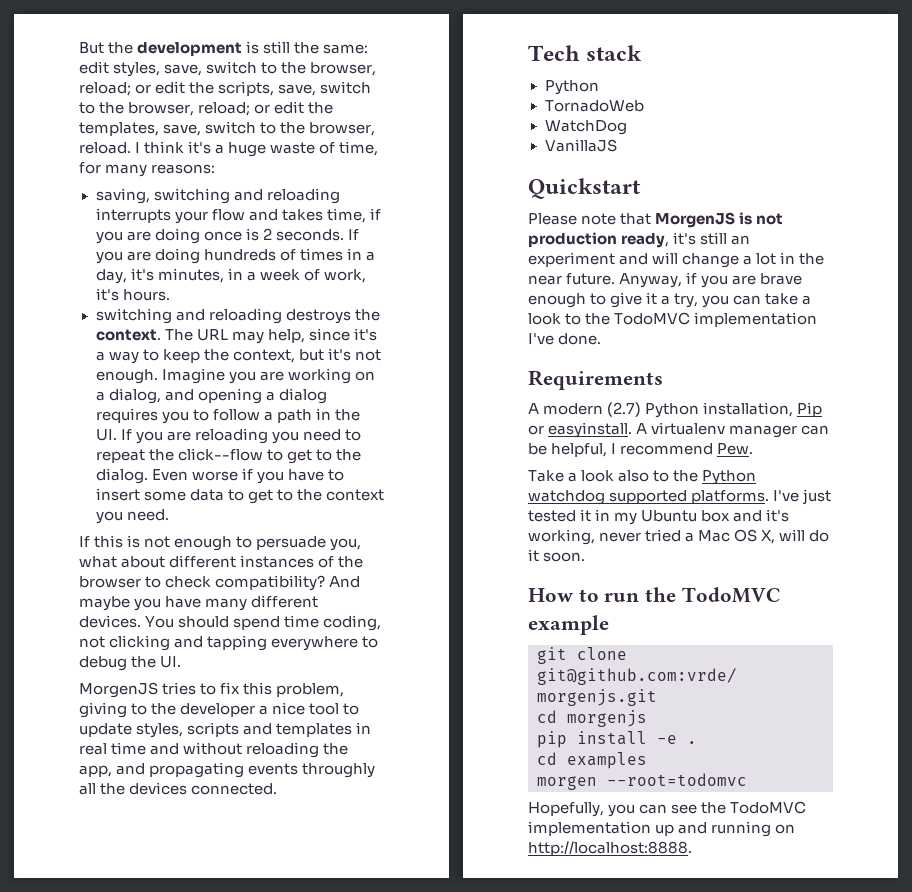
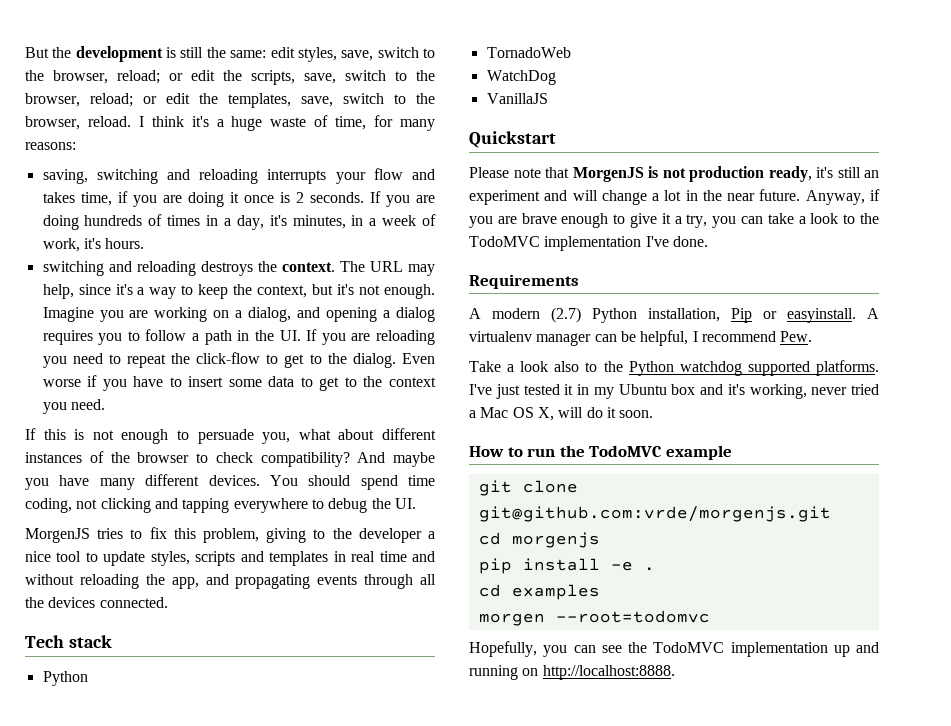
(200, 236) none -> [229,192,239,203] it
[177,448,263,461] click--flow -> [196,352,261,364] click-flow
[302,763,376,778] throughly -> [364,574,414,589] through

